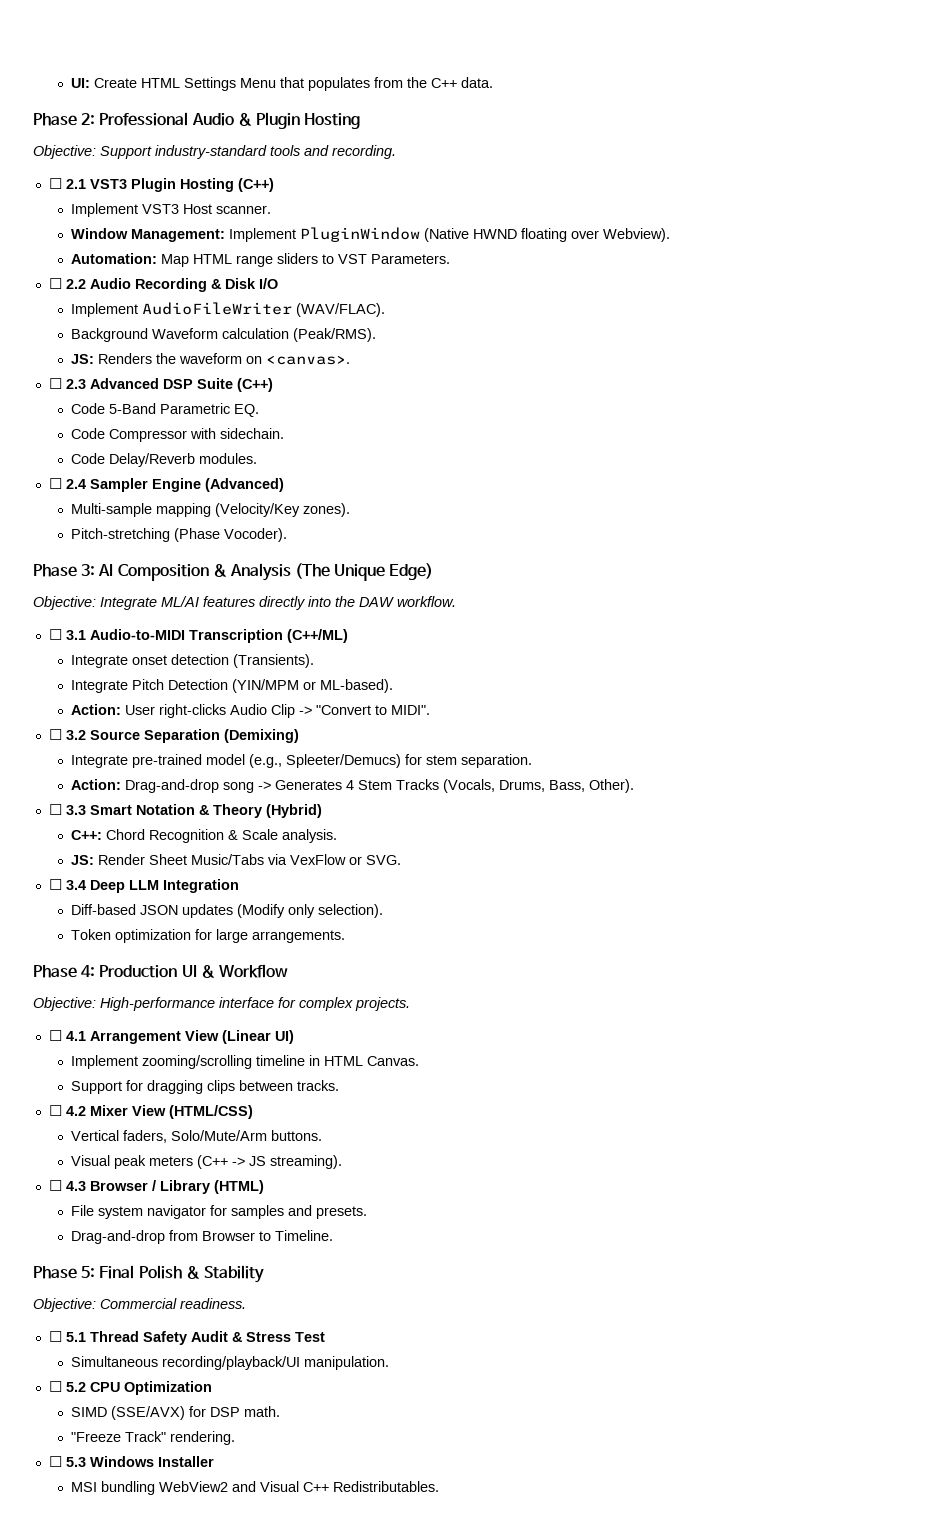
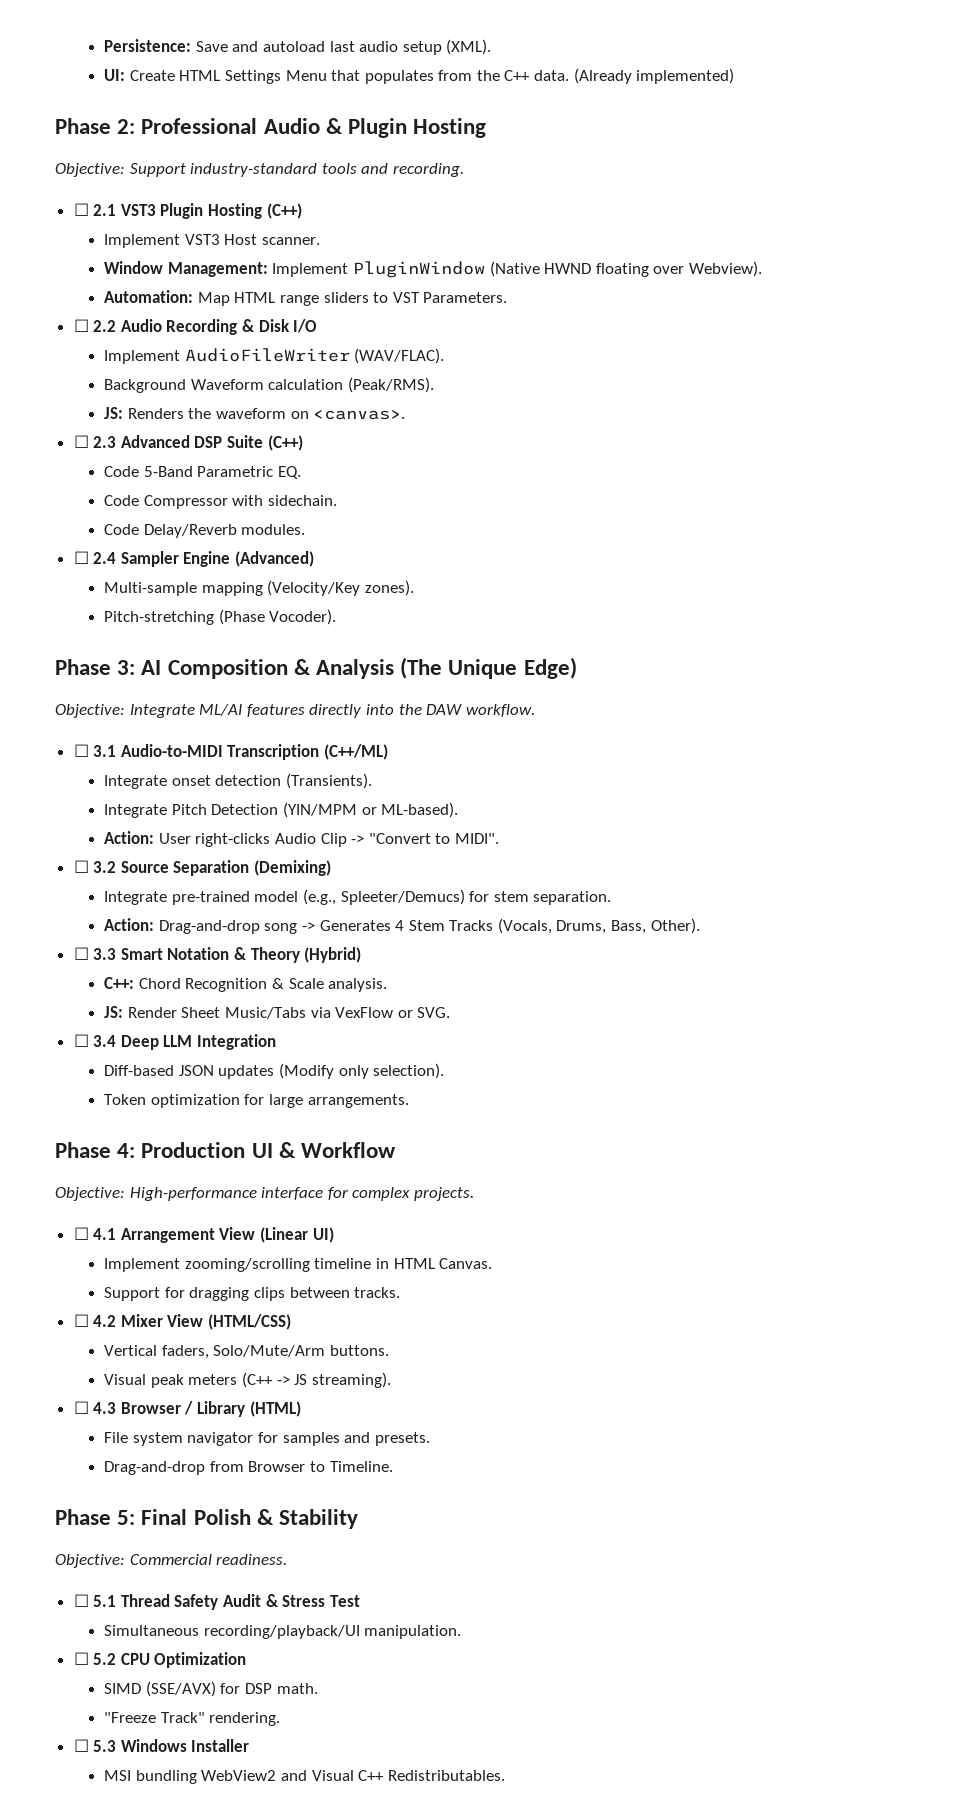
(70, 83) none -> [104,39,492,55] Persistence: Save and autoload last audio setup (XML). //
(493, 82) none -> [573,68,735,84] (Already implemented)

